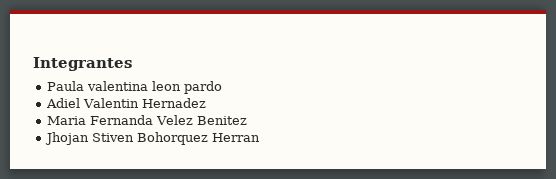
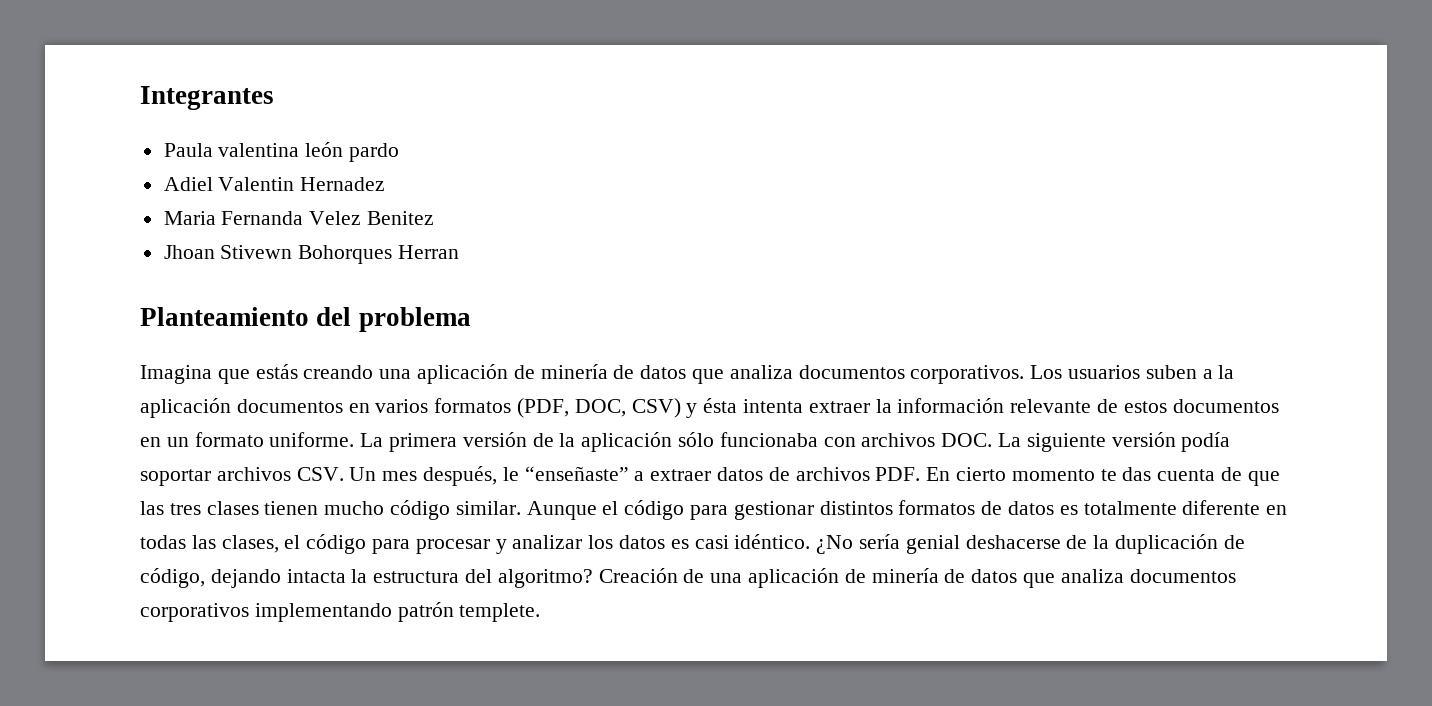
[152,81,182,91] leon -> [305,142,344,157] león
[45,132,261,145] Jhojan Stiven Bohorquez Herran -> [163,245,460,264] [140,307,471,332] [140,364,1235,384] [140,398,1279,418] [140,432,1231,452] [140,466,1280,486] [140,500,1288,520] [140,534,1245,554] [140,568,1236,588] [140,602,541,622] Jhoan Stivewn Bohorques Herran // Planteamiento del problema // Imagina que estás creando una aplicación de minería de datos que analiza documentos corporativos. Los usuarios suben a la aplicación documentos en varios formatos (PDF, DOC, CSV) y ésta intenta extraer la información relevante de estos documentos en un formato uniforme. La primera versión de la aplicación sólo funcionaba con archivos DOC. La siguiente versión podía soportar archivos CSV. Un mes después, le “enseñaste” a extraer datos de archivos PDF. En cierto momento te das cuenta de que las tres clases tienen mucho código similar. Aunque el código para gestionar distintos formatos de datos es totalmente diferente en todas las clases, el código para procesar y analizar los datos es casi idéntico. ¿No sería genial deshacerse de la duplicación de código, dejando intacta la estructura del algoritmo? Creación de una aplicación de minería de datos que analiza documentos corporativos implementando patrón templete.

